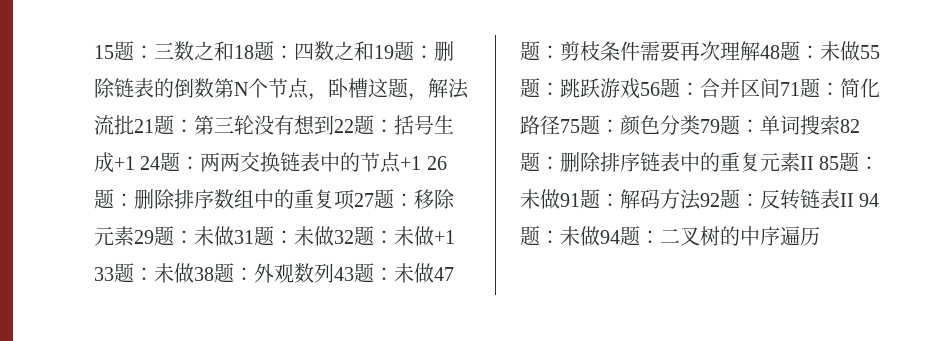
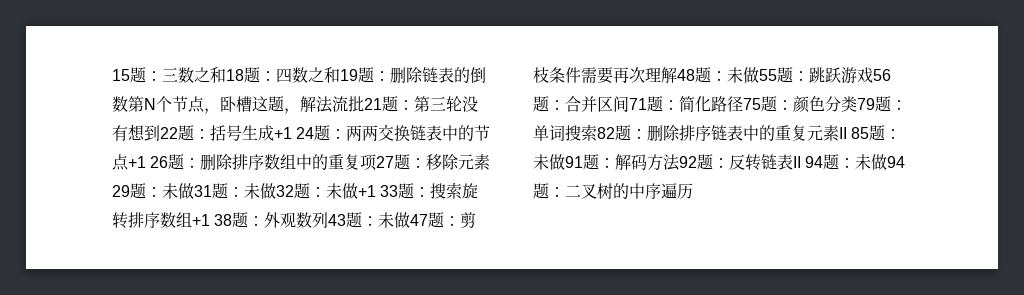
[154,263,194,283] 未做 -> [430,182,479,199] [112,212,210,229] 搜索旋转排序数组+1

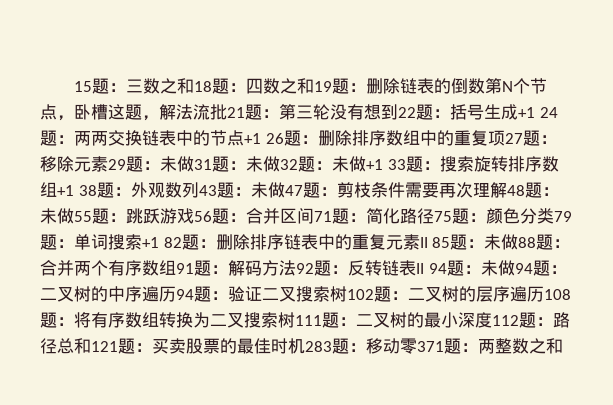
(597, 132) none -> [142,237,159,248] +1
(565, 162) none -> [518,234,571,250] [40,260,176,276] 88题：合并两个有序数组
(693, 191) none -> [176,286,571,302] [40,312,570,328] [40,338,563,354] 94题：验证二叉搜索树102题：二叉树的层序遍历108题：将有序数组转换为二叉搜索树111题：二叉树的最小深度112题：路径总和121题：买卖股票的最佳时机283题：移动零371题：两整数之和

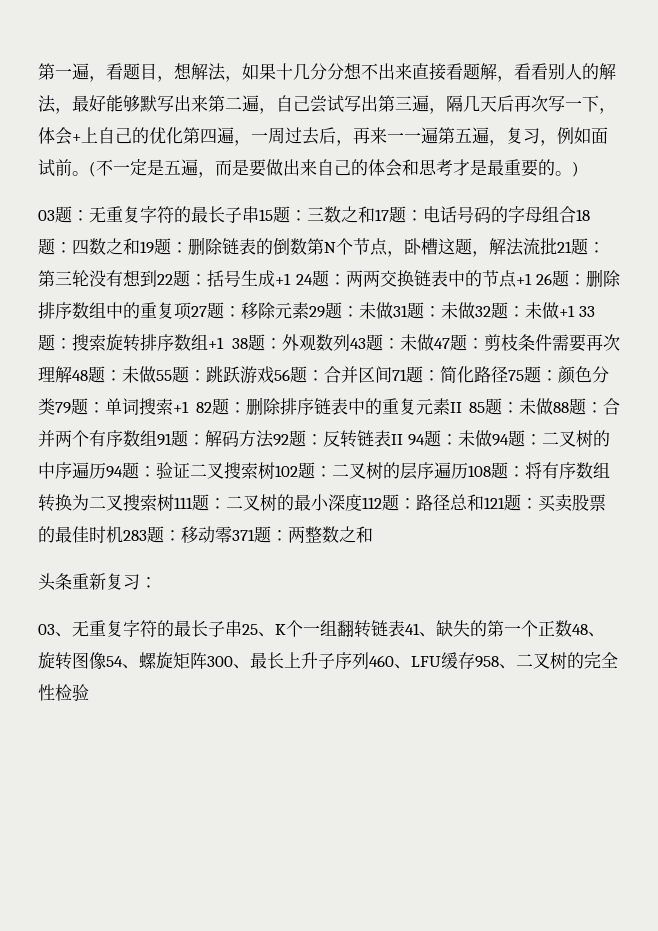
[74,78,195,94] 15题：三数之和 -> [38,63,616,82] [38,95,616,114] [38,127,608,146] [38,159,579,178] [38,206,576,223] 第一遍，看题目，想解法，如果十几分分想不出来直接看题解，看看别人的解法，最好能够默写出来第二遍，自己尝试写出第三遍，隔几天后再次写一下，体会+上自己的优化第四遍，一周过去后，再来一一遍第五遍，复习，例如面试前。(不一定是五遍，而是要做出来自己的体会和思考才是最重要的。) // 03题：无重复字符的最长子串15题：三数之和17题：电话号码的字母组合
(563, 346) none -> [38,573,157,591] [38,620,605,638] [38,652,618,670] [38,684,89,701] // 头条重新复习： // 03、无重复字符的最长子串25、K个一组翻转链表41、缺失的第一个正数48、旋转图像54、螺旋矩阵300、最长上升子序列460、LFU缓存958、二叉树的完全性检验

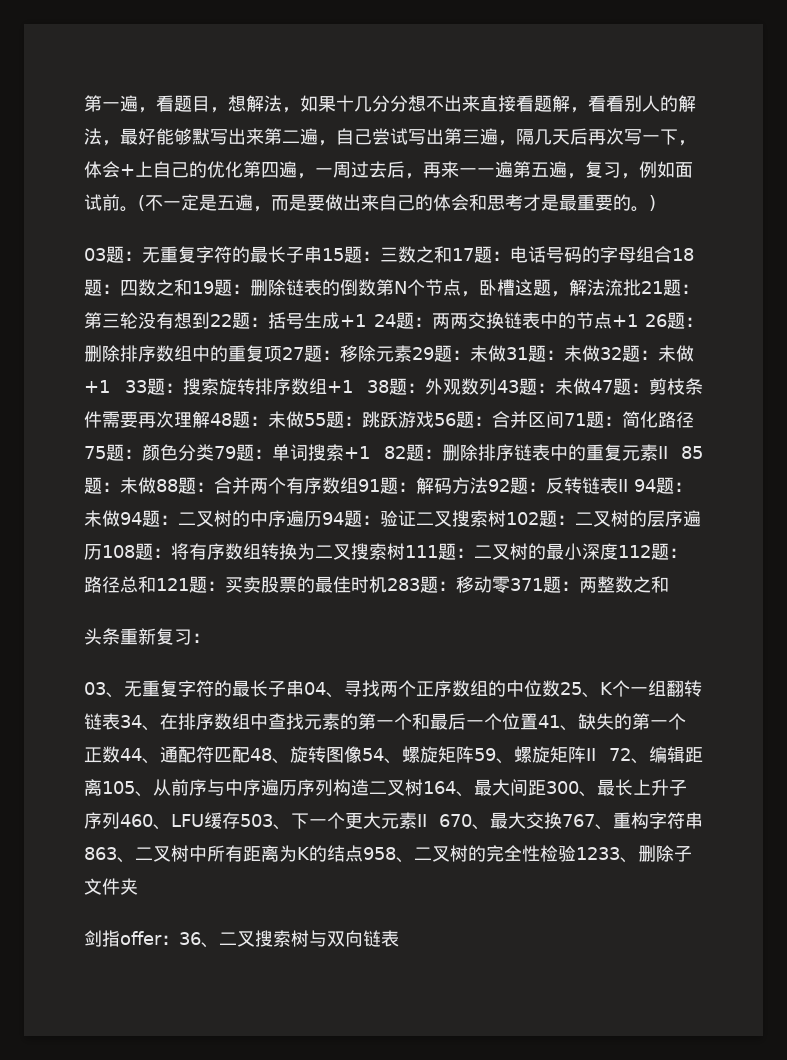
(242, 628) none -> [304,680,560,698] 04、寻找两个正序数组的中位数
(405, 628) none -> [120,713,538,731] 34、在排序数组中查找元素的第一个和最后一个位置
(572, 628) none -> [120,746,250,764] 44、通配符匹配
(207, 660) none -> [474,746,703,764] [84,779,546,797] 59、螺旋矩阵II 72、编辑距离105、从前序与中序遍历序列构造二叉树164、最大间距
(475, 660) none -> [240,812,703,830] [84,845,363,863] 503、下一个更大元素II 670、最大交换767、重构字符串863、二叉树中所有距离为K的结点
(89, 692) none -> [576,845,692,863] [84,878,138,895] [84,930,399,948] 1233、删除子文件夹 // 剑指offer：36、二叉搜索树与双向链表

